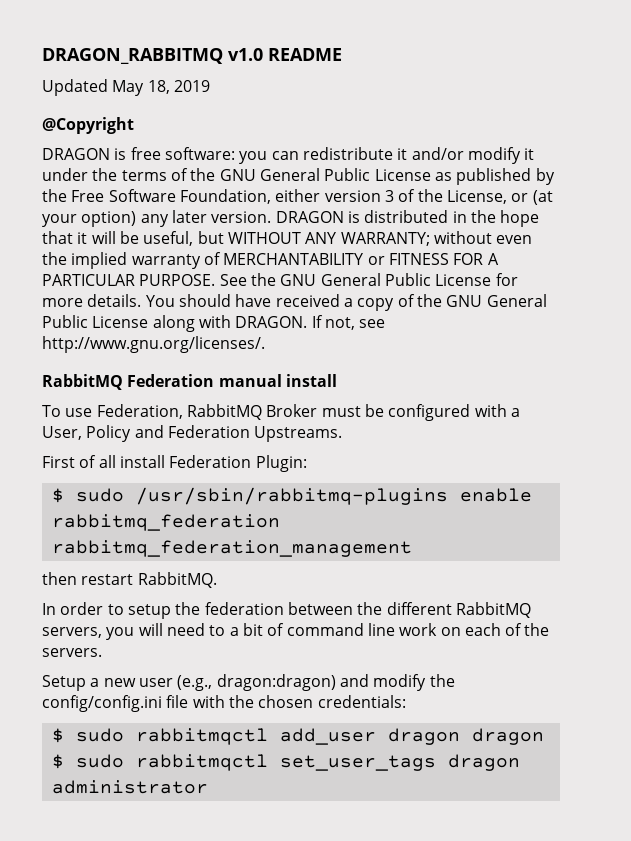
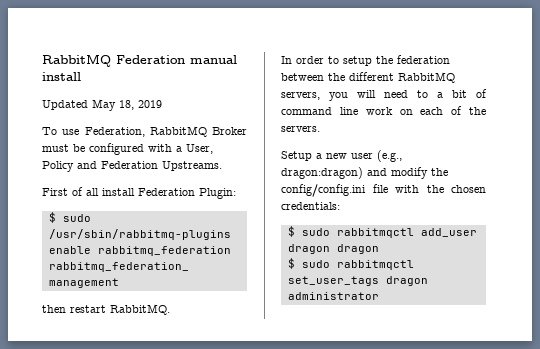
[42,48,342,64] DRAGON_RABBITMQ v1.0 README -> [42,54,237,67] [42,72,81,81] RabbitMQ Federation manual install
[42,117,134,134] [42,147,535,164] [42,168,555,185] [42,189,553,205] [42,210,540,227] [42,231,533,246] [42,252,499,269] [42,273,518,286] [42,294,547,311] [42,315,386,332] [42,336,265,353] [42,374,337,390] // @Copyright // DRAGON is free software: you can redistribute it and/or modify it under the terms of the GNU General Public License as published by the Free Software Foundation, either version 3 of the License, or (at your option) any later version. DRAGON is distributed in the hope that it will be useful, but WITHOUT ANY WARRANTY; without even the implied warranty of MERCHANTABILITY or FITNESS FOR A PARTICULAR PURPOSE. See the GNU General Public License for more details. You should have received a copy of the GNU General Public License along with DRAGON. If not, see http://www.gnu.org/licenses/. // RabbitMQ Federation manual install -> (162, 104) none

